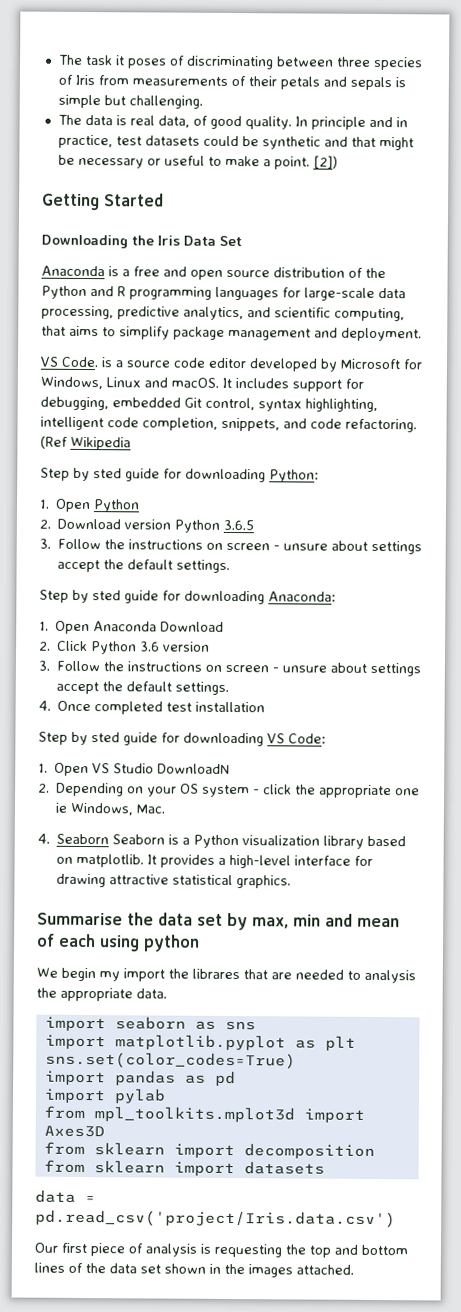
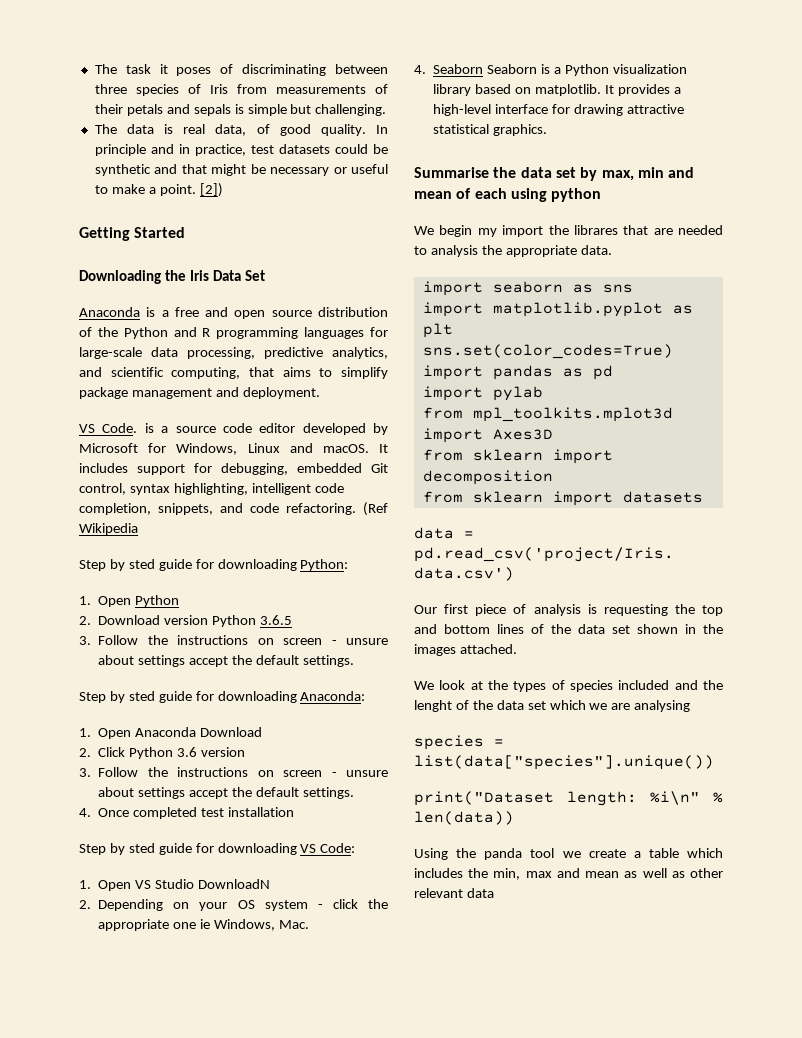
(354, 1269) none -> [414,680,723,692] [414,700,691,712] [414,735,504,750] [414,755,714,770] [414,791,723,806] [414,811,514,825] [414,848,723,860] [414,868,723,880] [414,888,494,898] // We look at the types of species included and the lenght of the data set which we are analysing // species = list(data["species"].unique()) // print("Dataset length: %i\n" % len(data)) // Using the panda tool we create a table which includes the min, max and mean as well as other relevant data

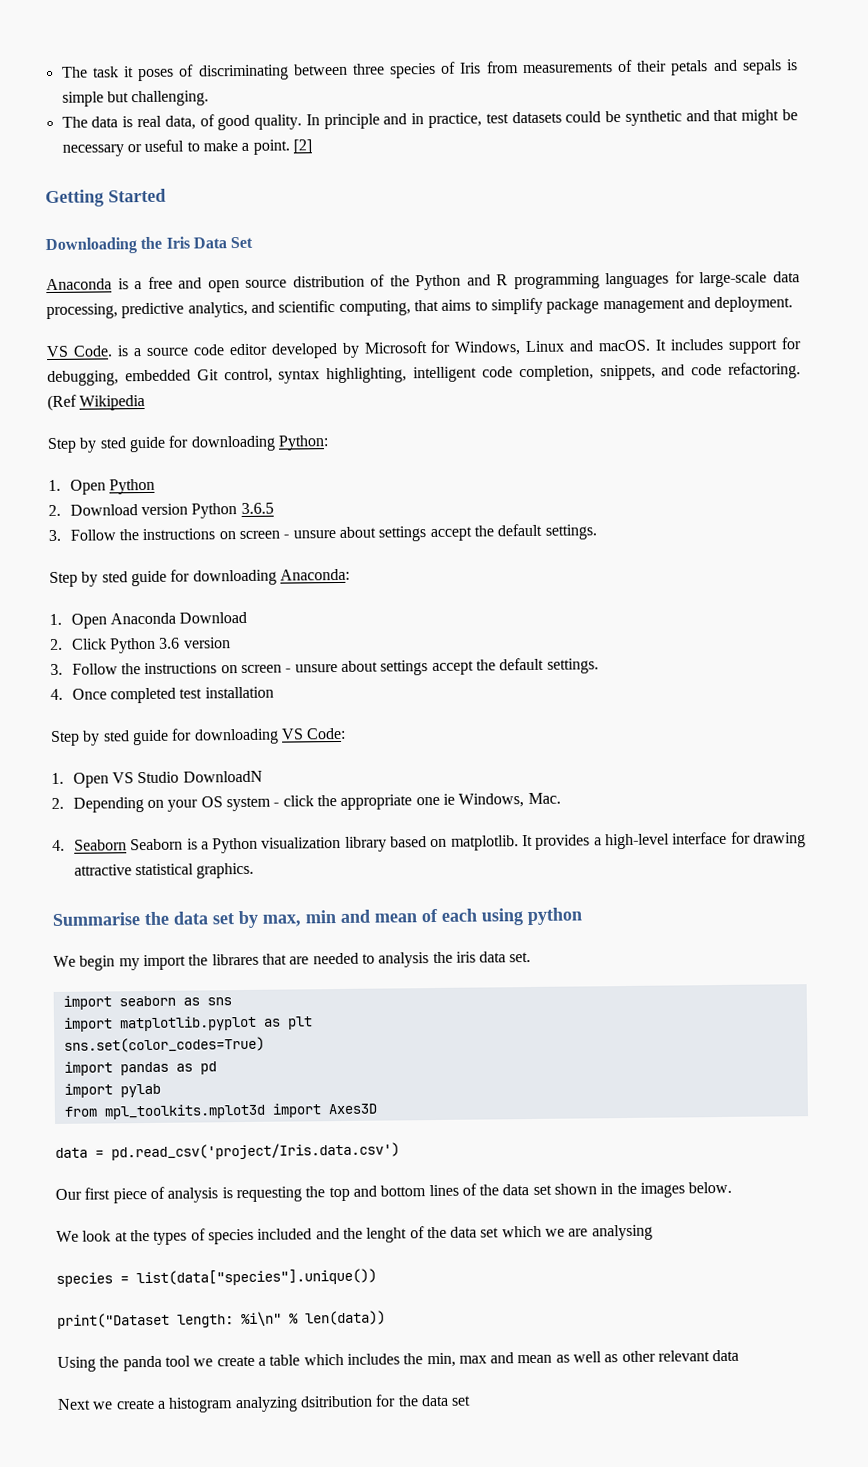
[199,183,223,197] [2]) -> [292,139,312,154] [2]
[505,245,612,257] appropriate data. -> [455,951,532,963] iris data set.
[422,449,613,464] [422,470,553,485] [422,491,703,506] // from sklearn import decomposition // from sklearn import datasets -> (377, 1109) none
[459,644,517,654] attached. -> [688,1181,733,1194] below.
(494, 893) none -> [57,1394,472,1413] // Next we create a histogram analyzing dsitribution for the data set

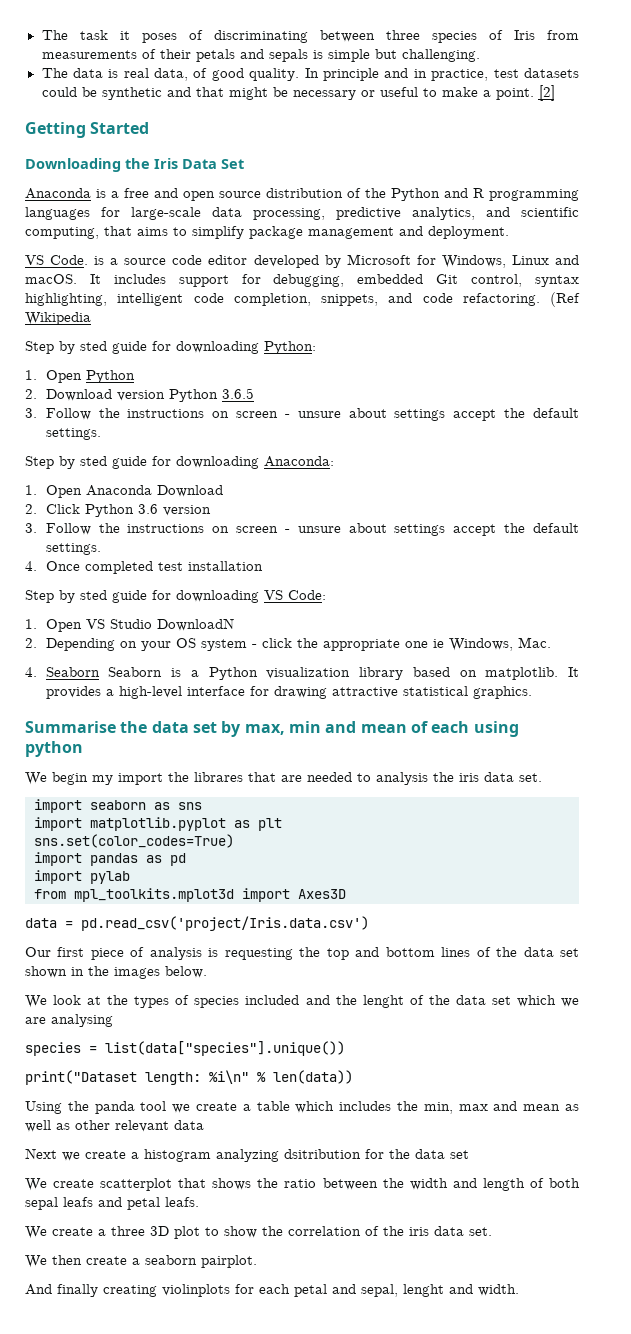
(472, 1400) none -> [25,1178,581,1191] [25,1197,199,1210] [25,1226,492,1239] [25,1255,257,1268] [25,1284,519,1297] // We create scatterplot that shows the ratio between the width and length of both sepal leafs and petal leafs. // We create a three 3D plot to show the correlation of the iris data set. // We then create a seaborn pairplot. // And finally creating violinplots for each petal and sepal, lenght and width.

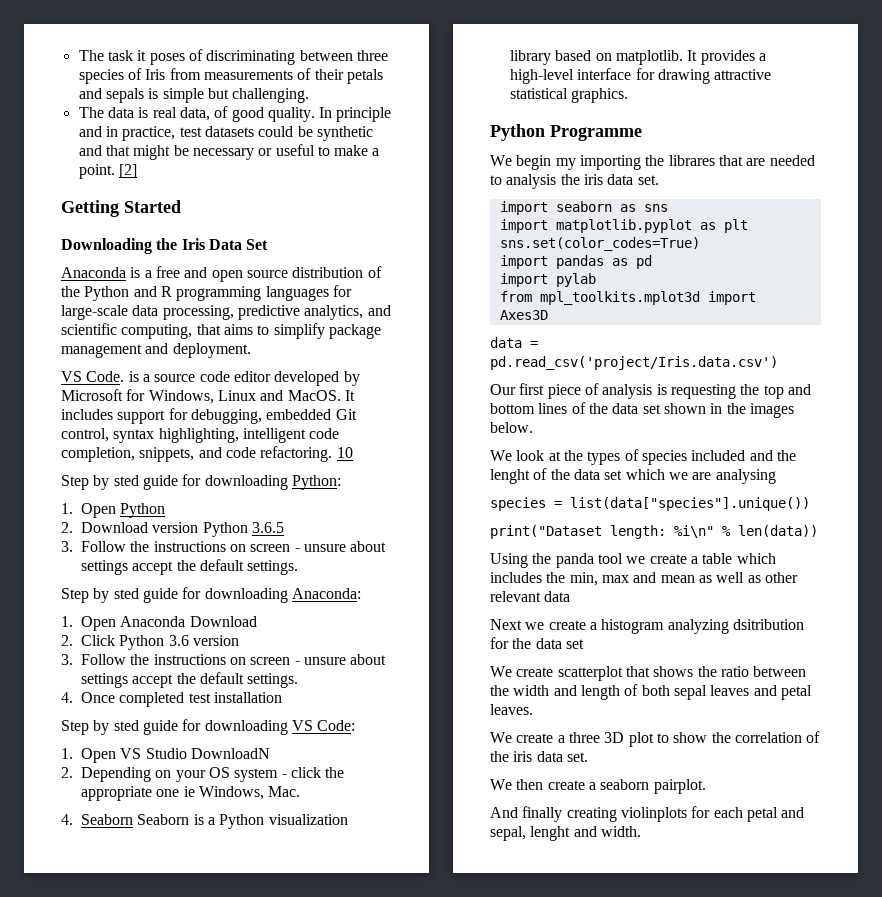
[25,274,77,284] macOS. -> [287,390,341,401] MacOS.
[550,292,580,307] [25,312,91,325] (Ref Wikipedia -> [336,447,353,458] 10
[25,721,519,737] [25,741,83,757] Summarise the data set by max, min and mean of each using python -> [490,124,642,141] Python Programme
[118,773,163,785] import -> [579,155,641,170] importing
[63,1197,93,1207] leafs -> [710,685,750,696] leaves
[165,1197,199,1207] leafs. -> [490,704,533,715] leaves.

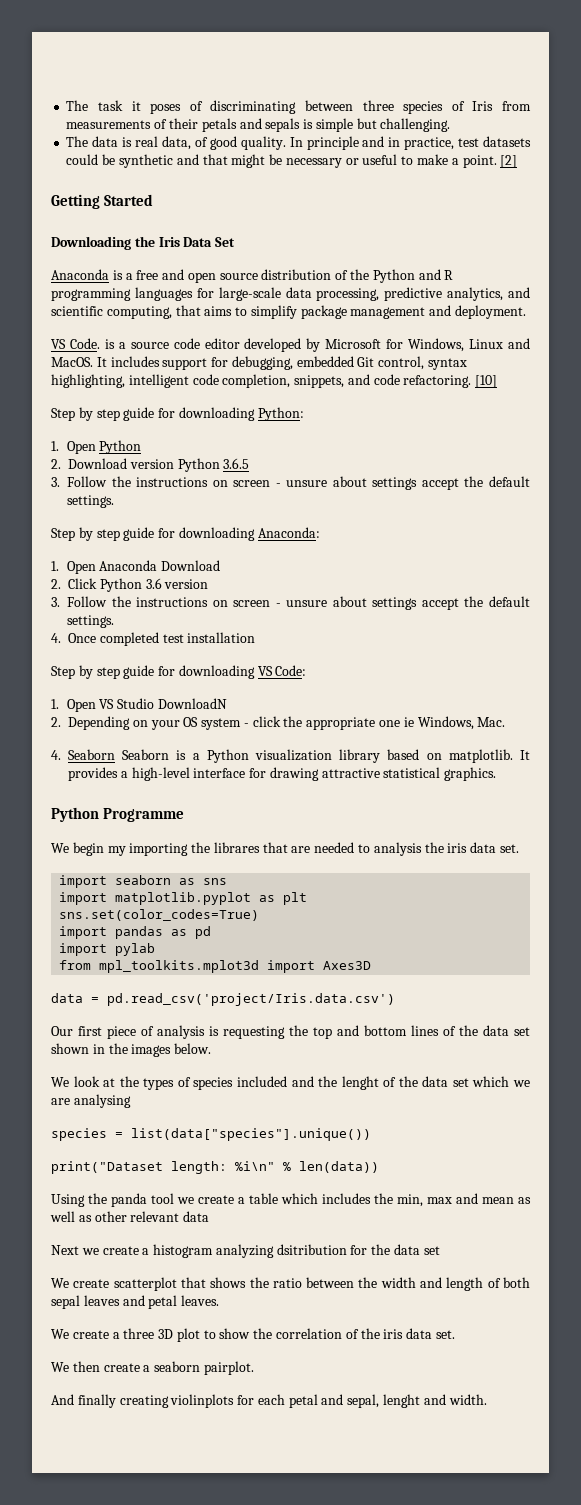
[336,447,353,458] [61,475,139,490] 10 // Step by sted -> [475,375,498,388] [51,407,120,421] [10] // Step by step
[113,588,139,599] sted -> [96,529,120,541] step
[113,720,139,731] sted -> [96,667,120,679] step

